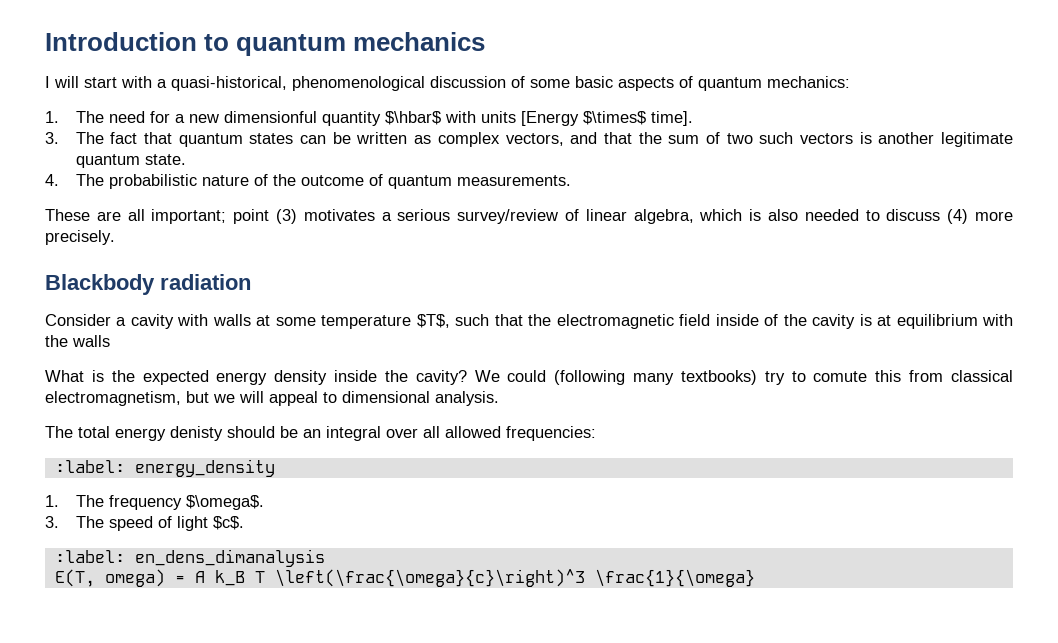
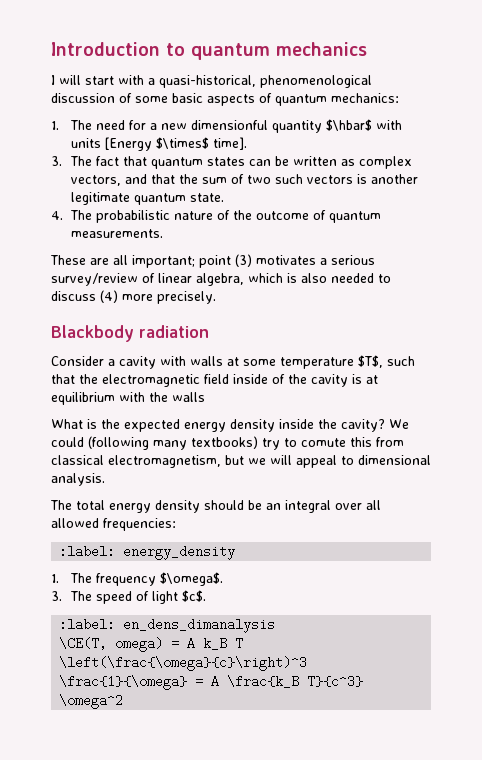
[170,426,223,441] denisty -> [155,500,200,513] density
[54,569,95,587] E(T, -> [59,637,108,650] \CE(T,
(755, 578) none -> [195,675,364,688] [59,694,124,709] = A \frac{k_B T}{c^3} \omega^2

